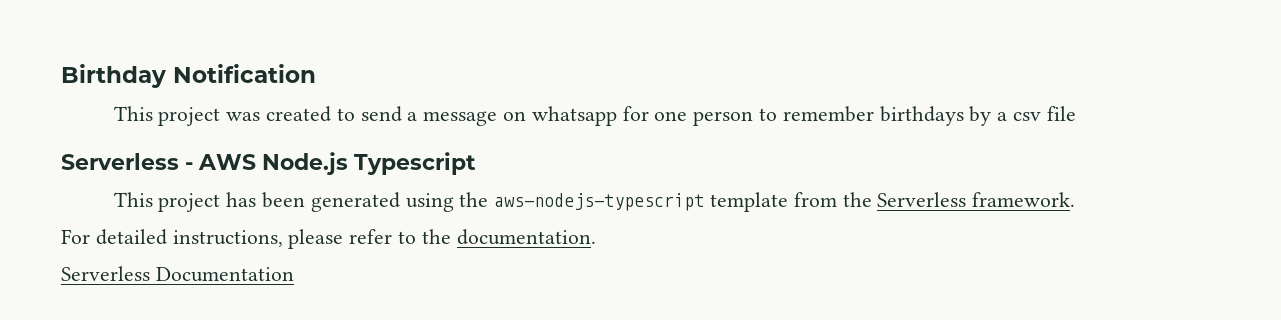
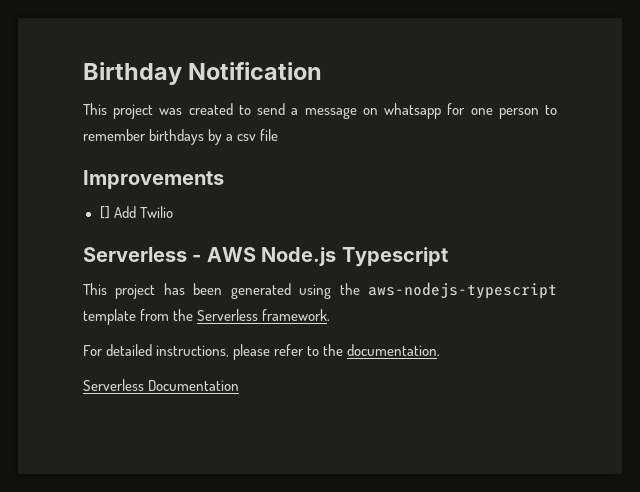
(1076, 113) none -> [83,170,224,189] [99,206,173,219] // Improvements // [] Add Twilio

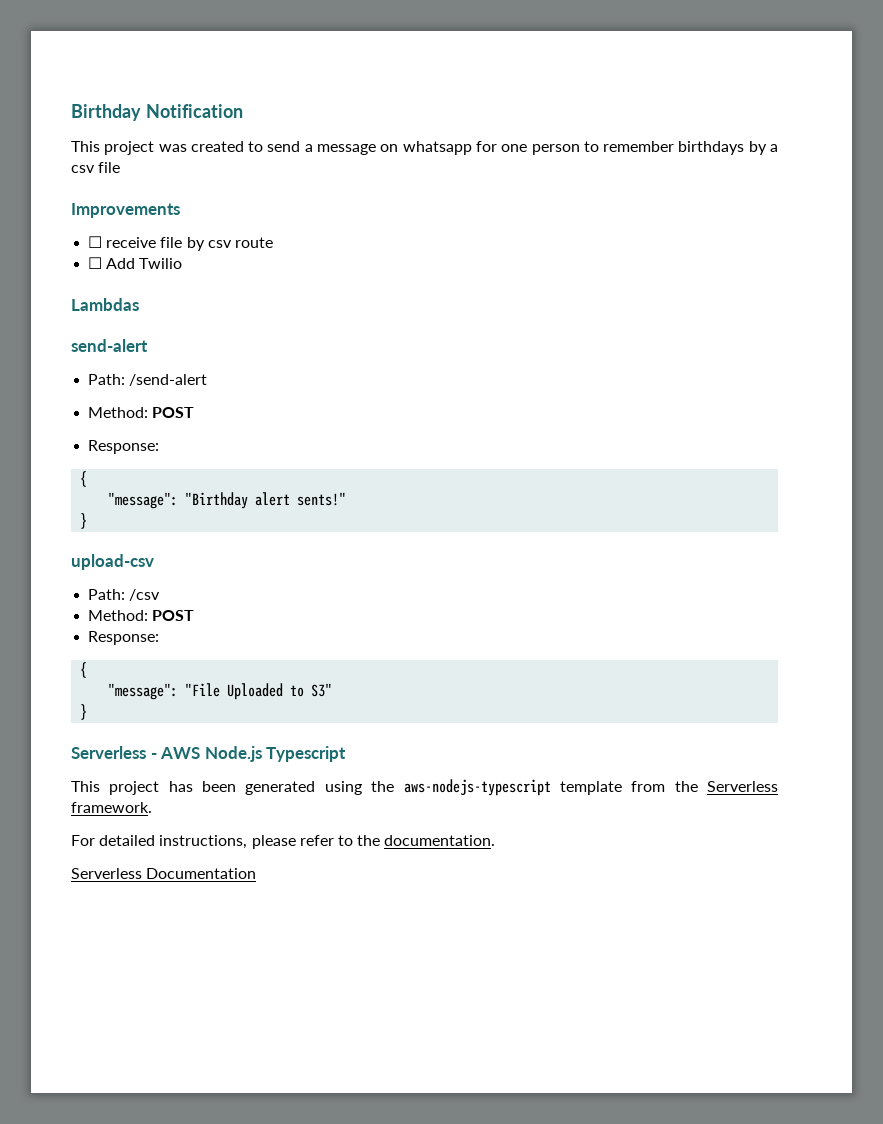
[99,206,173,219] [] Add Twilio -> [88,236,273,251] [88,257,183,269] [71,298,139,311] [71,339,148,352] [88,374,208,386] [88,407,195,418] [88,440,160,454] [80,471,88,487] [108,492,347,509] [80,513,88,529] [71,554,154,570] [88,589,161,601] [88,610,195,621] [88,631,160,645] [80,662,88,678] [108,683,333,700] [80,704,88,720] ☐ receive file by csv route // ☐ Add Twilio // Lambdas // send-alert // Path: /send-alert // Method: POST // Response: // { // "message": "Birthday alert sents!" // } // upload-csv // Path: /csv // Method: POST // Response: // { // "message": "File Uploaded to S3" // }

